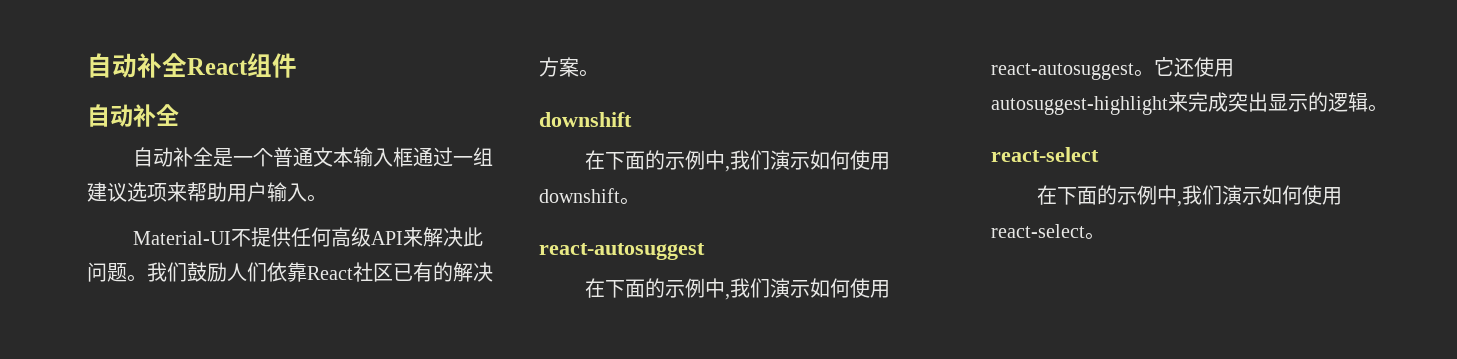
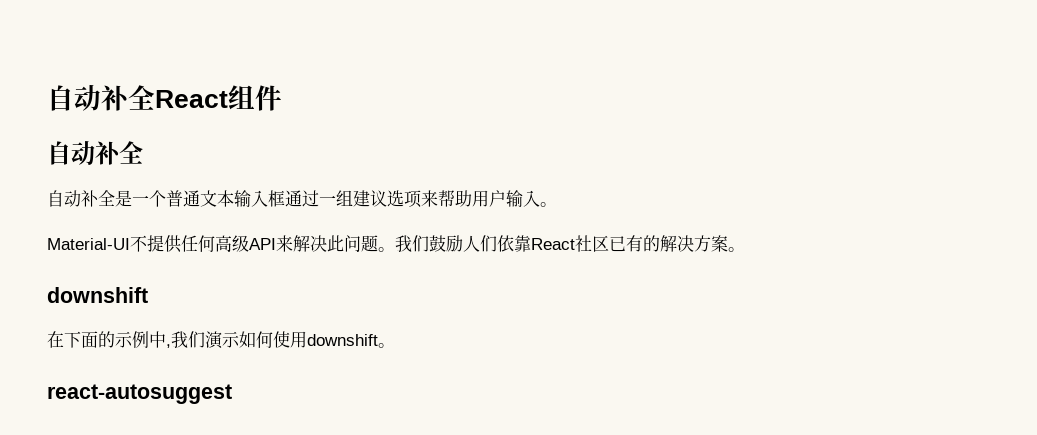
[584,278,890,300] [991,57,1234,80] [991,92,1388,115] [991,147,1099,162] [1036,185,1342,207] [991,224,1105,240] // 在下面的示例中,我们演示如何使用react-autosuggest。它还使用autosuggest-highlight来完成突出显示的逻辑。 // react-select // 在下面的示例中,我们演示如何使用react-select。 -> (232, 394) none

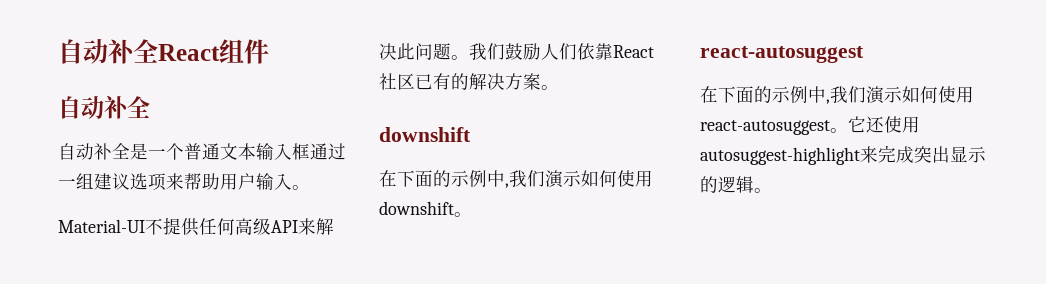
(232, 394) none -> [700,86,974,104] [700,116,920,135] [700,145,986,165] [700,176,772,193] // 在下面的示例中,我们演示如何使用react-autosuggest。它还使用autosuggest-highlight来完成突出显示的逻辑。

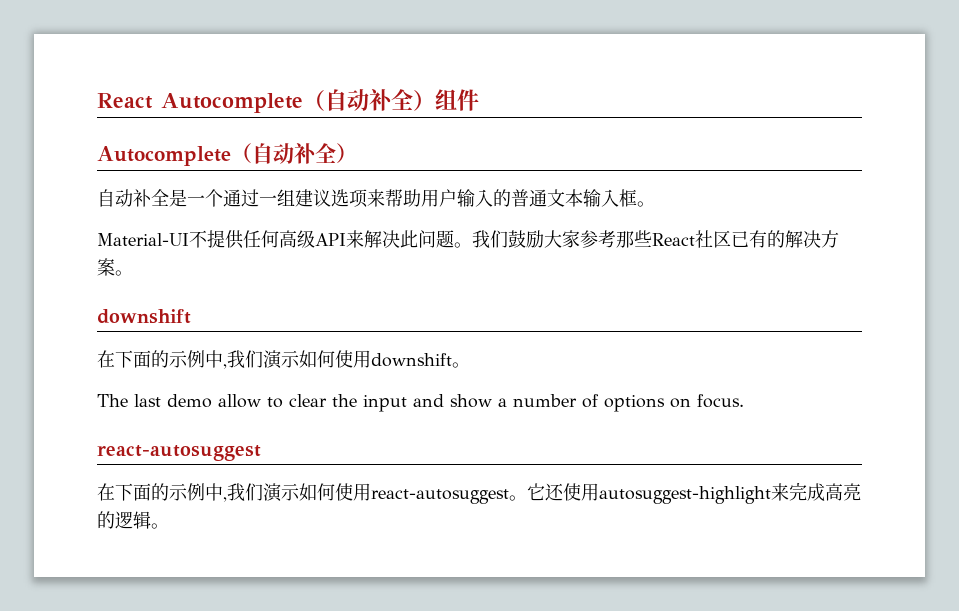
[58,39,220,64] 自动补全React -> [97,89,435,113] React Autocomplete（自动补全）
[58,95,150,119] 自动补全 -> [97,143,357,166] Autocomplete（自动补全）
[184,143,310,160] 普通文本输入框 -> (223, 198) none
(292, 181) none -> [493,189,637,207] 的普通文本输入框
[541,43,613,60] 人们依靠 -> [544,230,652,248] 大家参考那些
(472, 214) none -> [97,394,744,412] // The last demo allow to clear the input and show a number of options on focus.
[914,146,986,163] 突出显示 -> [825,483,861,501] 高亮

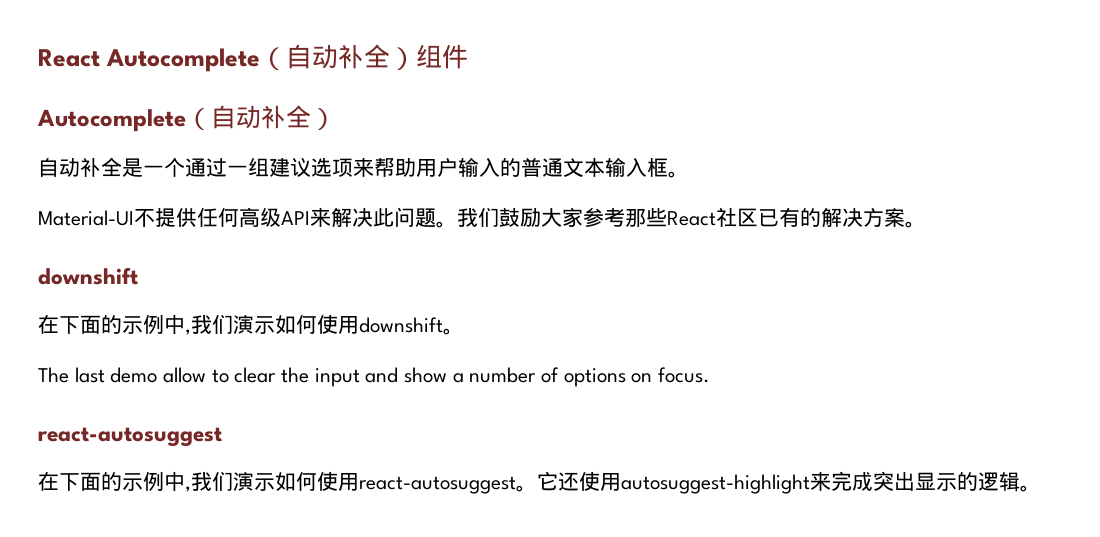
[825,483,861,501] 高亮 -> [873,471,957,491] 突出显示

